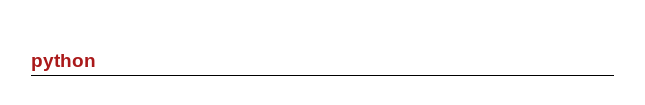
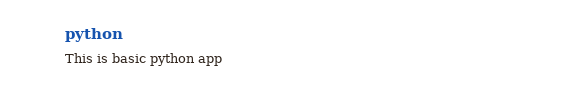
[31,54,96,71] python -> [65,28,123,42] [65,53,222,66] python // This is basic python app

